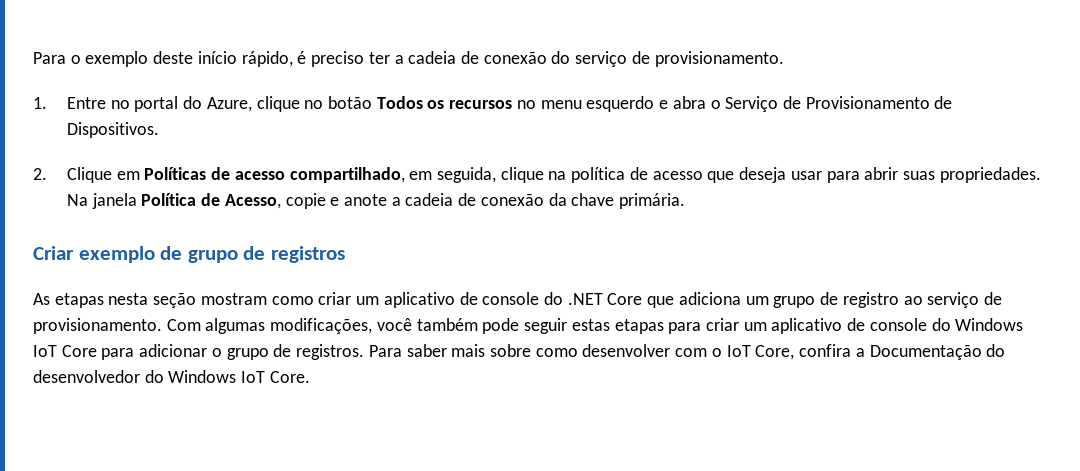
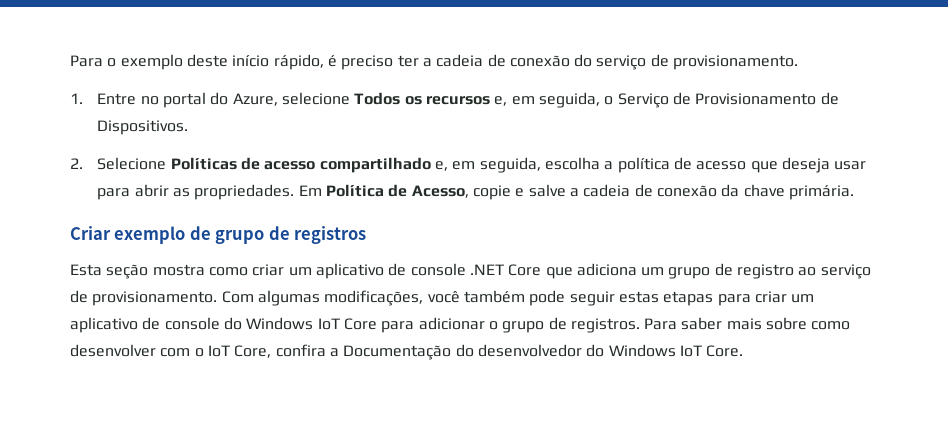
[256,96,706,112] clique no botão Todos os recursos no menu esquerdo e abra -> [281,92,600,108] selecione Todos os recursos e, em seguida,
[66,167,140,183] Clique em -> [97,157,167,170] Selecione
[289,167,567,183] compartilhado, em seguida, clique na -> [319,157,614,173] compartilhado e, em seguida, escolha a
[902,167,1041,183] [66,193,137,209] suas propriedades. Na janela -> [173,184,322,200] as propriedades. Em
[343,194,387,206] anote -> [528,184,566,197] salve
[33,293,267,308] As etapas nesta seção mostram -> [70,264,205,279] Esta seção mostra
[543,292,563,305] do -> (466, 269) none

